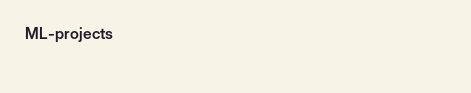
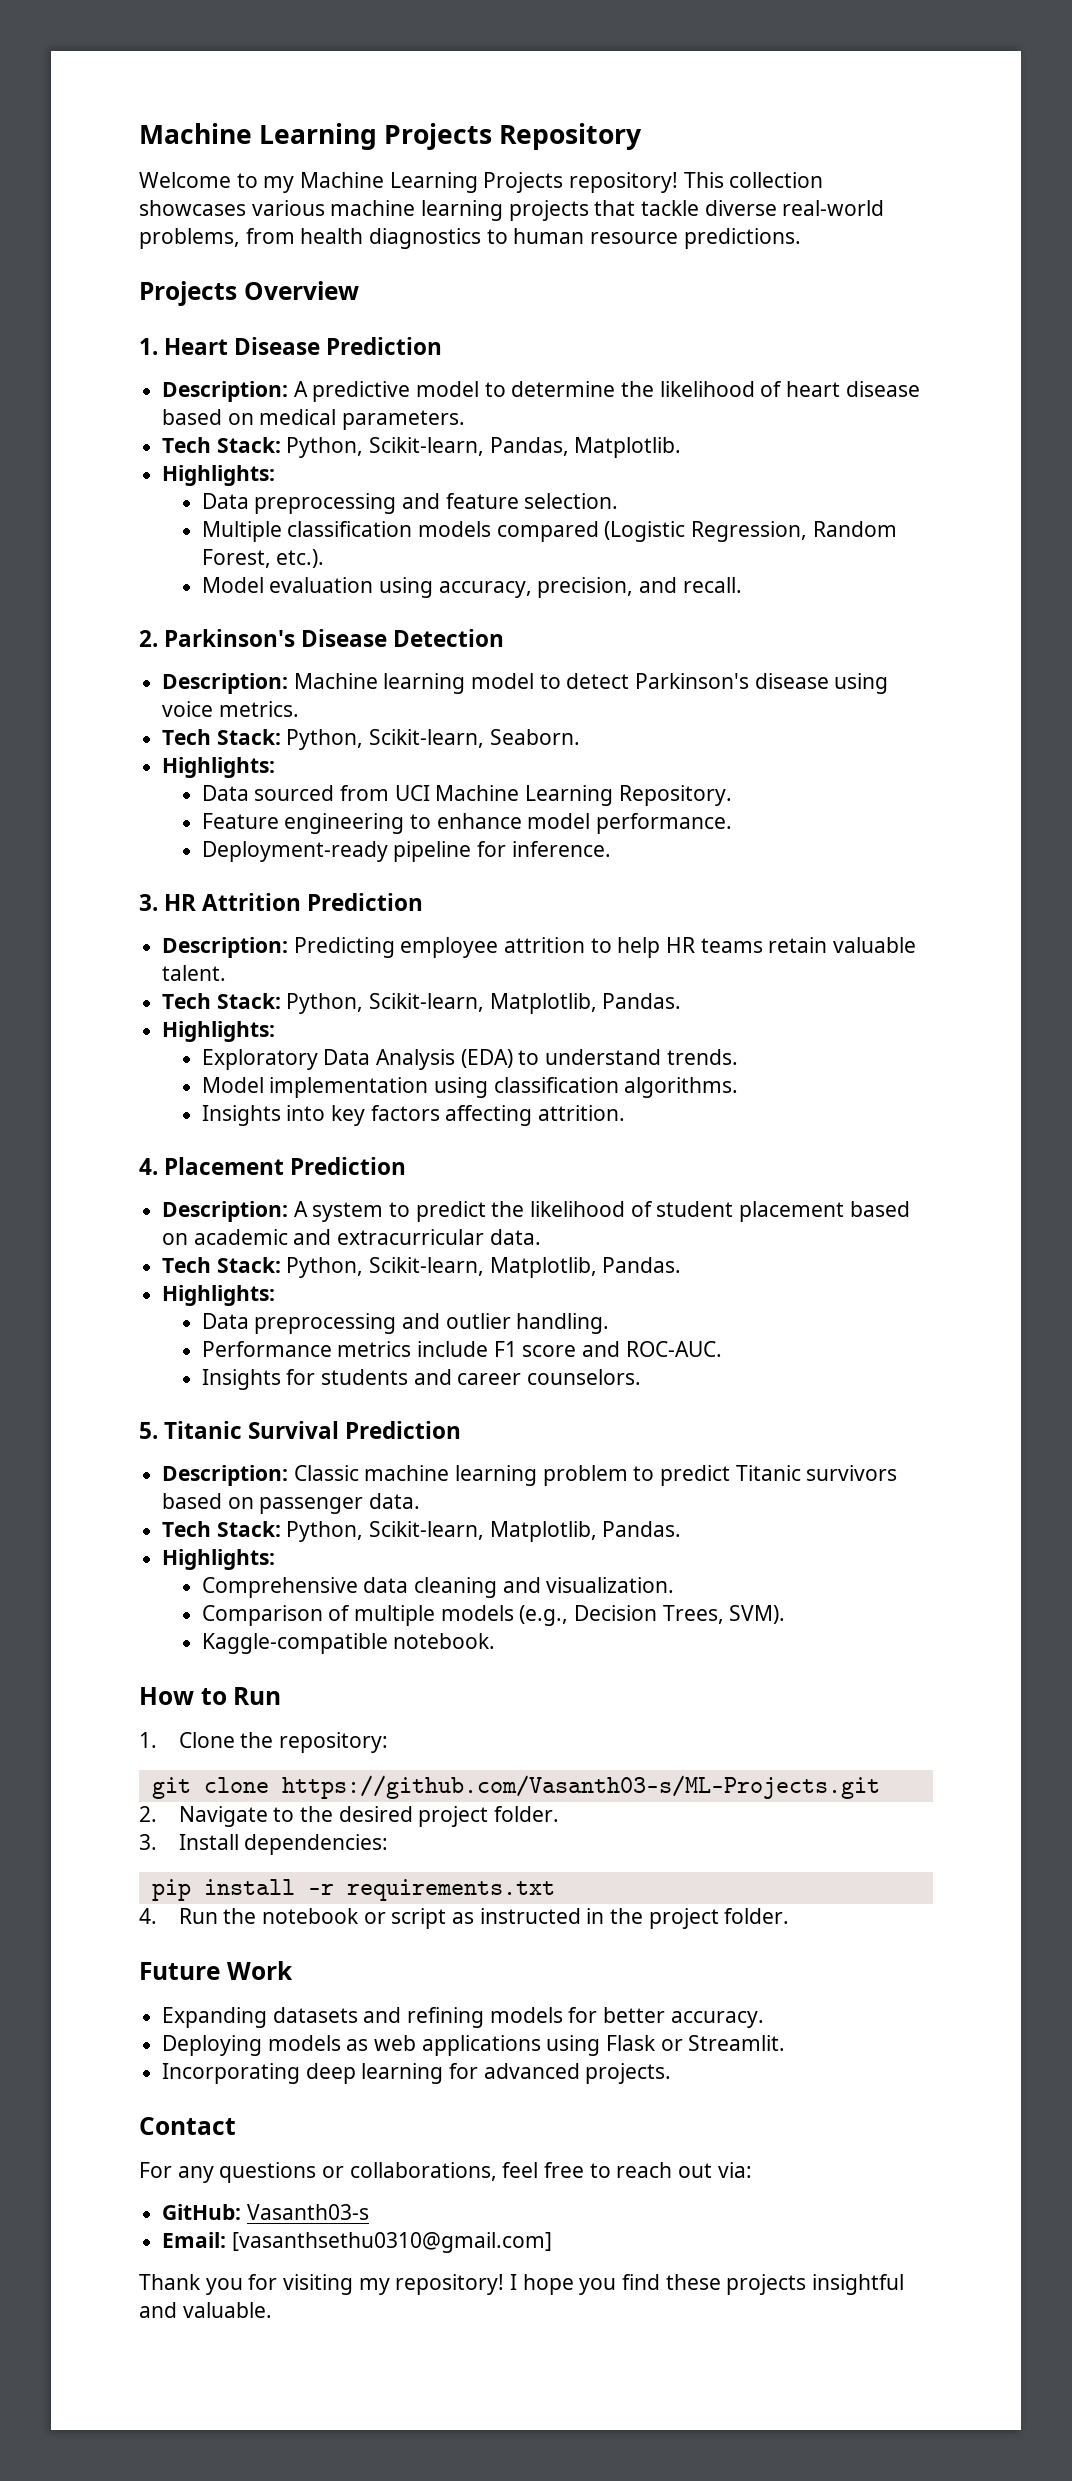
[25,27,113,43] ML-projects -> [139,123,643,150] [139,172,824,193] [139,200,885,221] [139,228,801,249] [139,281,359,306] [139,337,443,355] [162,381,920,402] [162,409,466,430] [162,437,682,458] [162,465,276,486] [201,493,619,514] [201,521,897,542] [201,549,325,568] [201,577,742,598] [139,629,505,647] [162,673,889,694] [162,701,299,717] [162,729,580,750] [162,757,276,778] [201,785,732,806] [201,813,732,834] [201,841,611,862] [139,893,424,911] [162,937,917,958] [162,965,227,981] [162,993,682,1014] [162,1021,276,1042] [201,1049,738,1070] [201,1077,739,1098] [201,1105,625,1126] [139,1157,407,1175] [162,1201,910,1222] [162,1229,541,1245] [162,1257,682,1278] [162,1285,276,1306] [201,1313,610,1334] [201,1341,722,1357] [201,1369,641,1390] [139,1421,462,1439] [162,1465,898,1486] [162,1493,421,1514] [162,1521,682,1542] [162,1549,276,1570] [201,1577,675,1598] [201,1605,786,1626] [201,1633,496,1654] [139,1687,282,1705] [139,1732,388,1753] [151,1775,880,1799] [139,1806,559,1827] [139,1834,389,1855] [151,1879,555,1901] [139,1908,790,1929] [139,1961,293,1980] [162,2007,764,2028] [162,2035,786,2056] [162,2063,672,2084] [139,2117,236,2135] [139,2162,752,2183] [162,2204,369,2220] [162,2232,552,2253] [139,2274,905,2295] [139,2302,272,2318] Machine Learning Projects Repository // Welcome to my Machine Learning Projects repository! This collection showcases various machine learning projects that tackle diverse real-world problems, from health diagnostics to human resource predictions. // Projects Overview // 1. Heart Disease Prediction // Description: A predictive model to determine the likelihood of heart disease based on medical parameters. // Tech Stack: Python, Scikit-learn, Pandas, Matplotlib. // Highlights: // Data preprocessing and feature selection. // Multiple classification models compared (Logistic Regression, Random Forest, etc.). // Model evaluation using accuracy, precision, and recall. // 2. Parkinson's Disease Detection // Description: Machine learning model to detect Parkinson's disease using voice metrics. // Tech Stack: Python, Scikit-learn, Seaborn. // Highlights: // Data sourced from UCI Machine Learning Repository. // Feature engineering to enhance model performance. // Deployment-ready pipeline for inference. // 3. HR Attrition Prediction // Description: Predicting employee attrition to help HR teams retain valuable talent. // Tech Stack: Python, Scikit-learn, Matplotlib, Pandas. // Highlights: // Exploratory Data Analysis (EDA) to understand trends. // Model implementation using classification algorithms. // Insights into key factors affecting attrition. // 4. Placement Prediction // Description: A system to predict the likelihood of student placement based on academic and extracurricular data. // Tech Stack: Python, Scikit-learn, Matplotlib, Pandas. // Highlights: // Data preprocessing and outlier handling. // Performance metrics include F1 score and ROC-AUC. // Insights for students and career counselors. // 5. Titanic Survival Prediction // Description: Classic machine learning problem to predict Titanic survivors based on passenger data. // Tech Stack: Python, Scikit-learn, Matplotlib, Pandas. // Highlights: // Comprehensive data cleaning and visualization. // Comparison of multiple models (e.g., Decision Trees, SVM). // Kaggle-compatible notebook. // How to Run // 1. Clone the repository: // git clone https://github.com/Vasanth03-s/ML-Projects.git // 2. Navigate to the desired project folder. // 3. Install dependencies: // pip install -r requirements.txt // 4. Run the notebook or script as instructed in the project folder. // Future Work // Expanding datasets and refining models for better accuracy. // Deploying models as web applications using Flask or Streamlit. // Incorporating deep learning for advanced projects. // Contact // For any questions or collaborations, feel free to reach out via: // GitHub: Vasanth03-s // Email: [vasanthsethu0310@gmail.com] // Thank you for visiting my repository! I hope you find these projects insightful and valuable.

